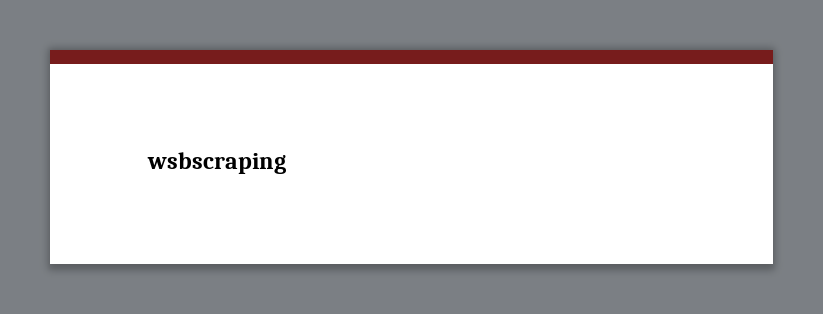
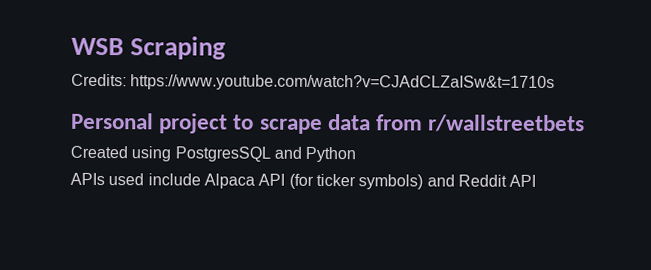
[147,152,286,174] wsbscraping -> [71,36,227,60] [71,73,556,92] [71,112,586,134] [70,145,357,163] [70,172,537,190] WSB Scraping // Credits: https://www.youtube.com/watch?v=CJAdCLZaISw&t=1710s // Personal project to scrape data from r/wallstreetbets // Created using PostgresSQL and Python // APIs used include Alpaca API (for ticker symbols) and Reddit API

